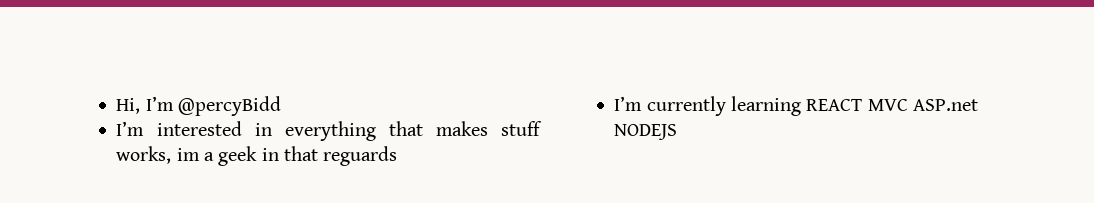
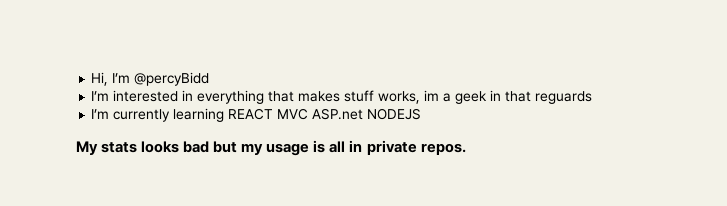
(678, 132) none -> [76,140,466,156] // My stats looks bad but my usage is all in private repos.

